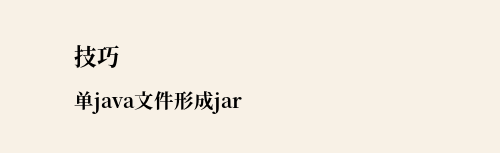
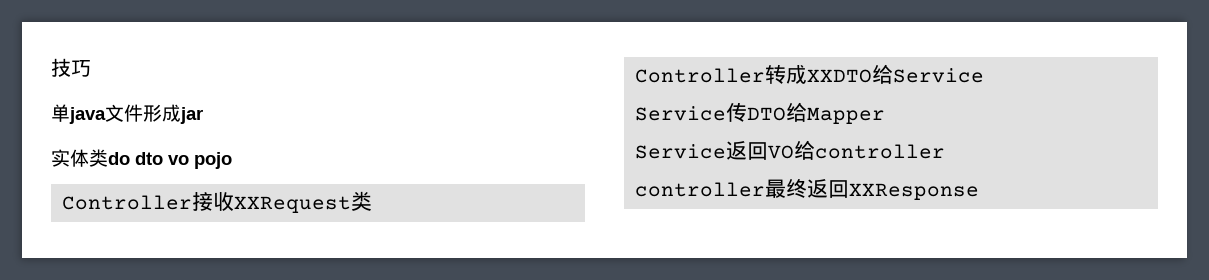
(242, 103) none -> [51,149,232,169] [61,191,372,213] [634,64,984,84] [634,102,885,124] [634,140,945,160] [634,179,979,200] // 实体类do dto vo pojo // Controller接收XXRequest类 // Controller转成XXDTO给Service // Service传DTO给Mapper // Service返回VO给controller // controller最终返回XXResponse

